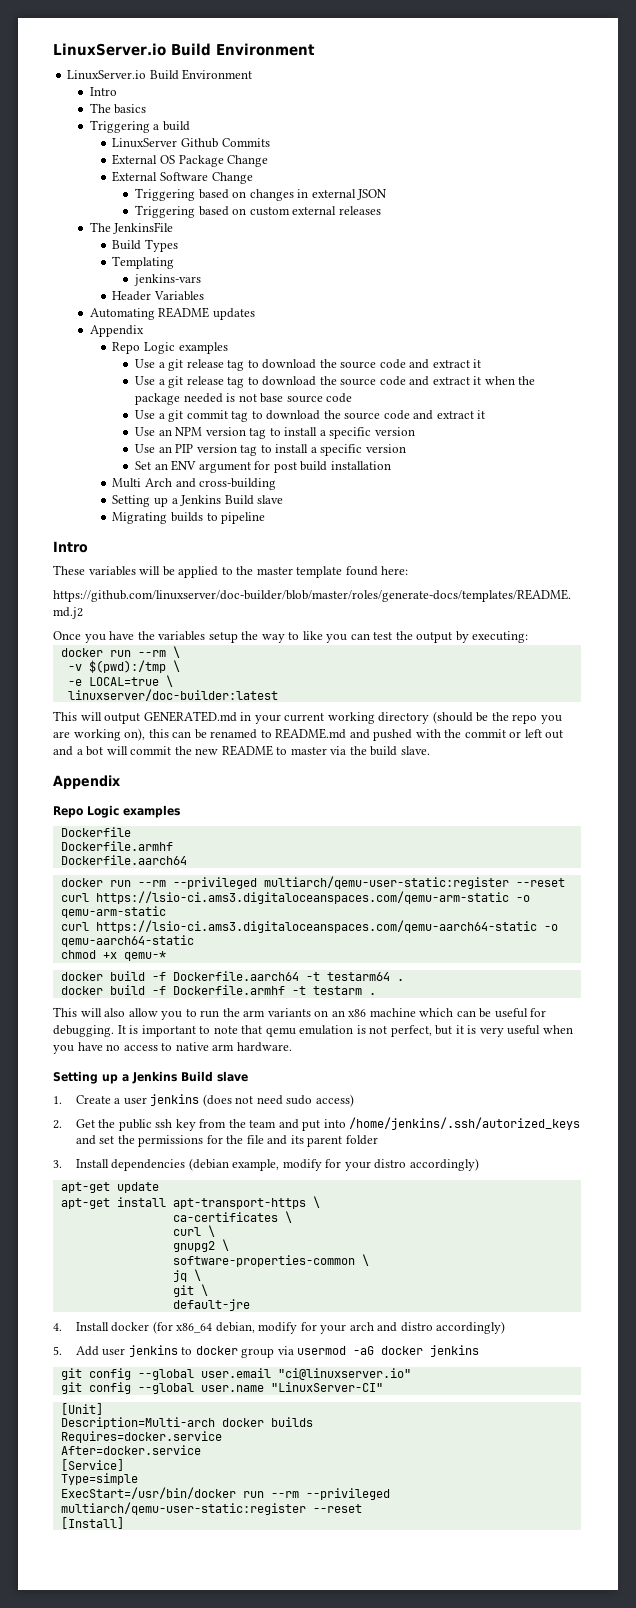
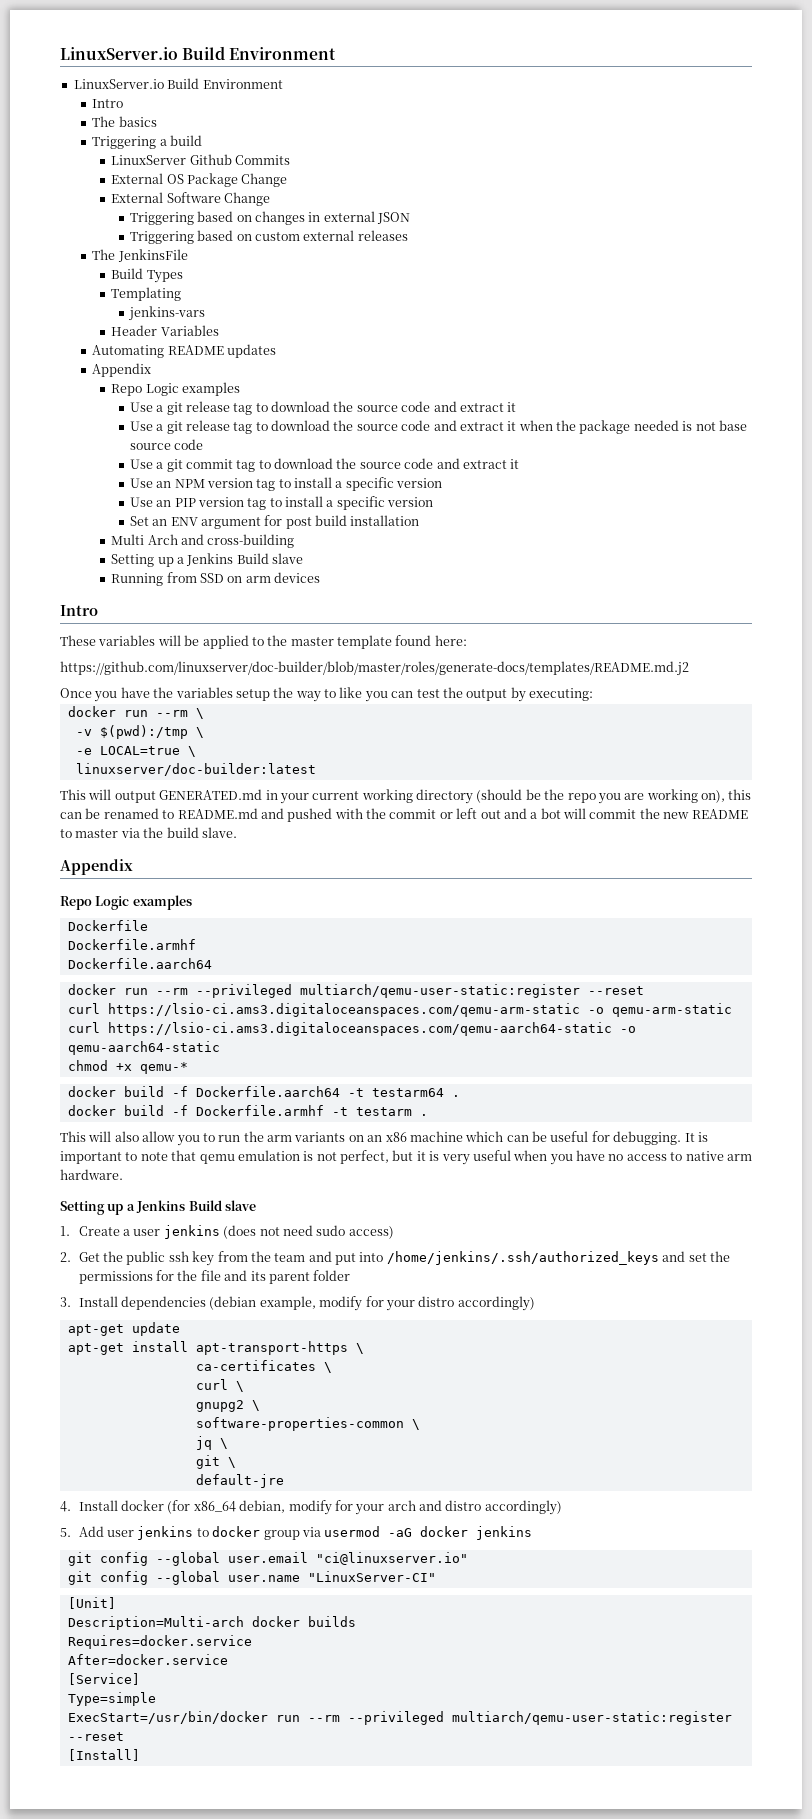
[112,512,266,524] Migrating builds to pipeline -> [111,572,320,586] Running from SSD on arm devices
[349,1117,581,1130] /home/jenkins/.ssh/autorized_keys -> [386,1251,659,1265] /home/jenkins/.ssh/authorized_keys

